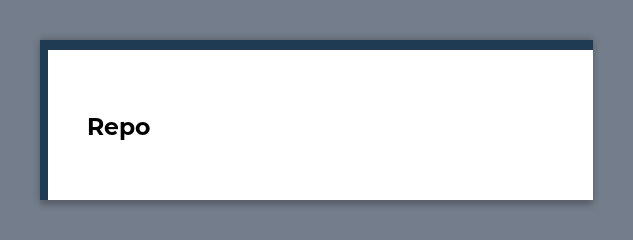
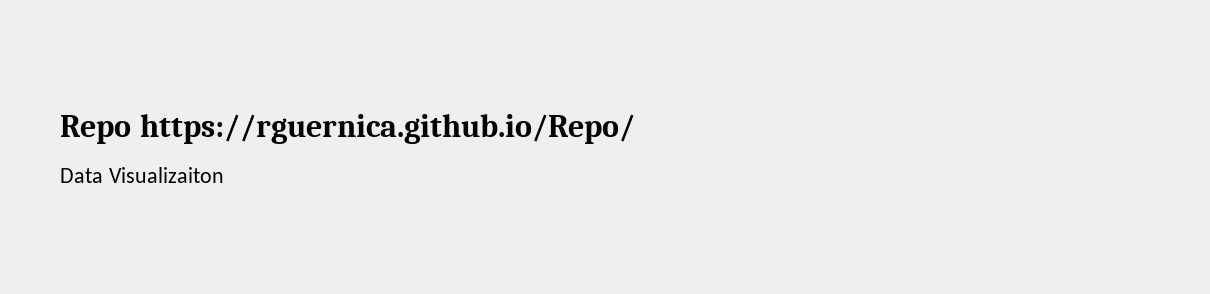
(150, 129) none -> [139,114,635,144] [60,167,224,183] https://rguernica.github.io/Repo/ // Data Visualizaiton

